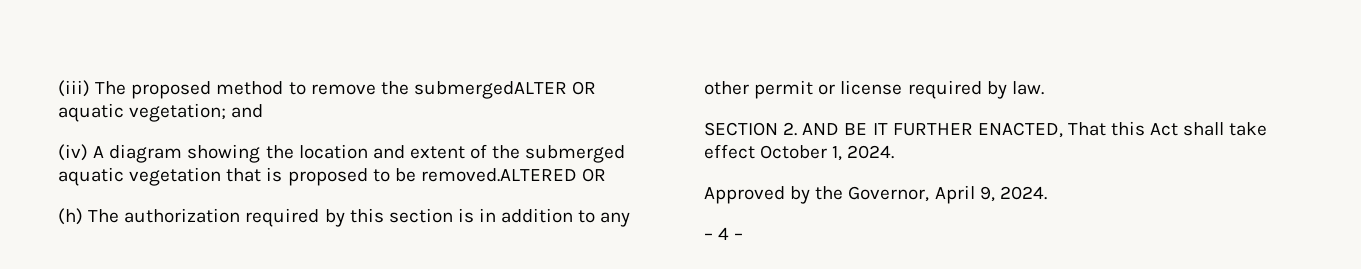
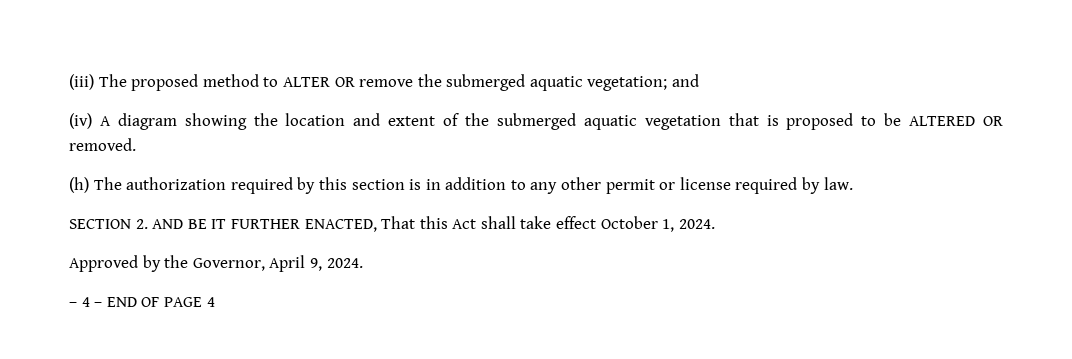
[310,81,597,99] remove the submergedALTER OR -> [282,74,526,91] ALTER OR remove the submerged
[420,168,607,182] removed.ALTERED OR -> [909,116,1004,126] [69,138,136,151] ALTERED OR removed.
(744, 236) none -> [106,297,215,307] END OF PAGE 4

